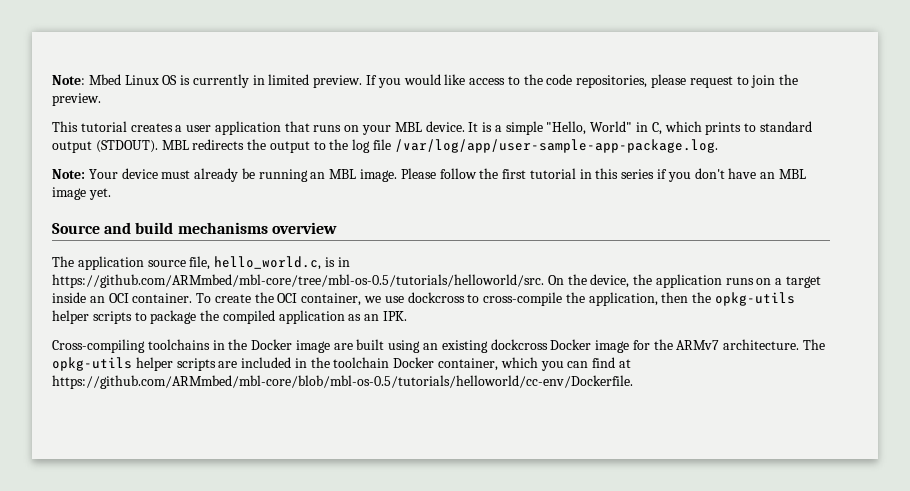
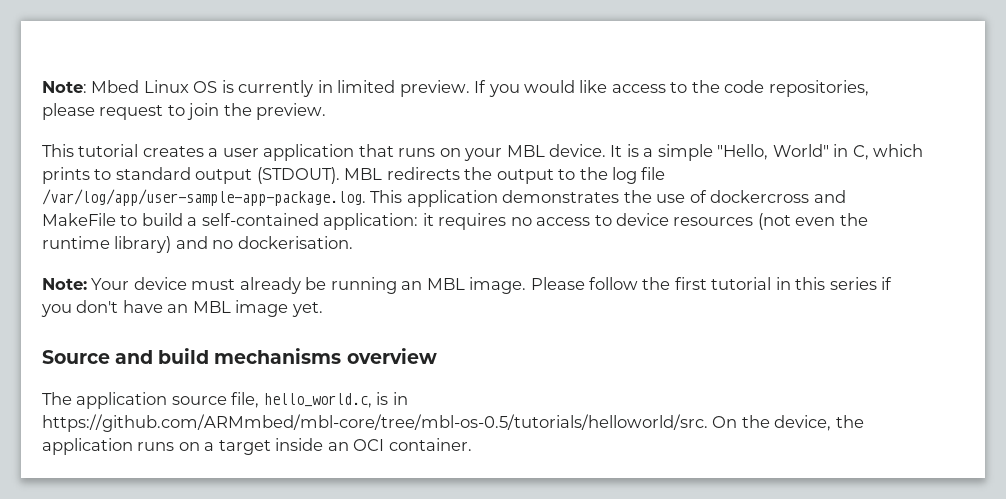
(718, 146) none -> [370,190,846,207] [42,213,868,230] [42,236,353,253] This application demonstrates the use of dockercross and MakeFile to build a self-contained application: it requires no access to device resources (not even the runtime library) and no dockerisation.
[196,292,796,306] [52,310,408,324] [52,339,826,353] [52,357,631,371] [52,375,633,389] To create the OCI container, we use dockcross to cross-compile the application, then the opkg-utils helper scripts to package the compiled application as an IPK. // Cross-compiling toolchains in the Docker image are built using an existing dockcross Docker image for the ARMv7 architecture. The opkg-utils helper scripts are included in the toolchain Docker container, which you can find at https://github.com/ARMmbed/mbl-core/blob/mbl-os-0.5/tutorials/helloworld/cc-env/Dockerfile. -> (472, 444) none

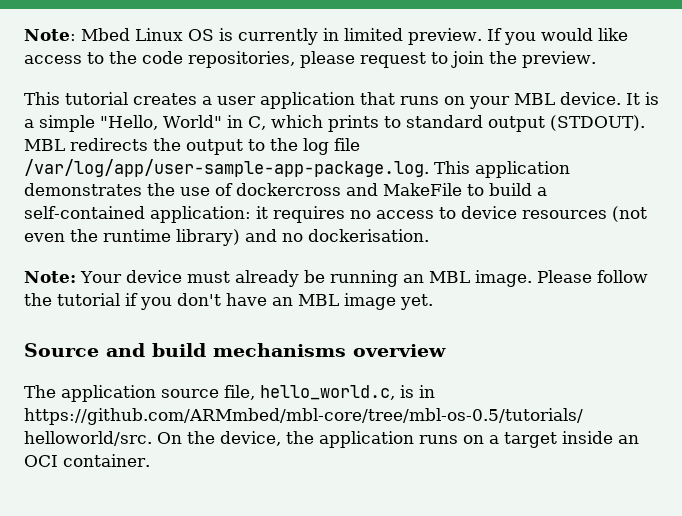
[674,277,877,290] first tutorial in this series -> [57,293,120,306] tutorial

